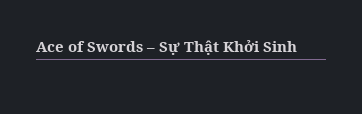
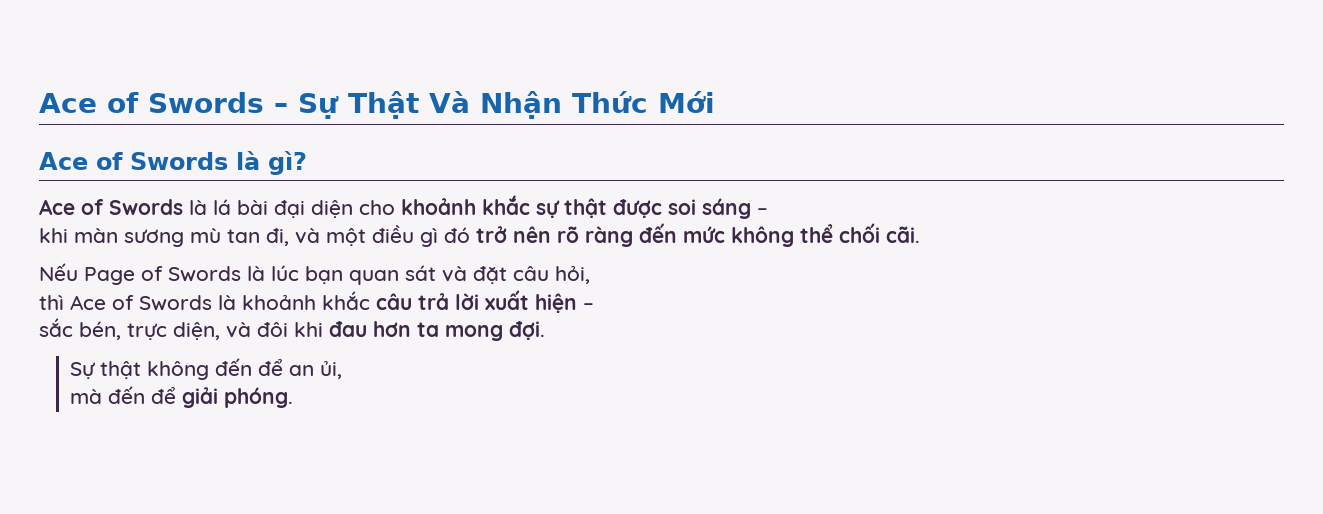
[223,40,298,52] Khởi Sinh -> [429,91,715,119] [39,151,307,175] [39,195,768,219] [39,223,920,247] [39,263,590,285] [39,290,594,313] [39,318,545,341] [70,358,343,380] [70,386,294,408] Và Nhận Thức Mới // Ace of Swords là gì? // Ace of Swords là lá bài đại diện cho khoảnh khắc sự thật được soi sáng – // khi màn sương mù tan đi, và một điều gì đó trở nên rõ ràng đến mức không thể chối cãi. // Nếu Page of Swords là lúc bạn quan sát và đặt câu hỏi, // thì Ace of Swords là khoảnh khắc câu trả lời xuất hiện – // sắc bén, trực diện, và đôi khi đau hơn ta mong đợi. // Sự thật không đến để an ủi, // mà đến để giải phóng.

